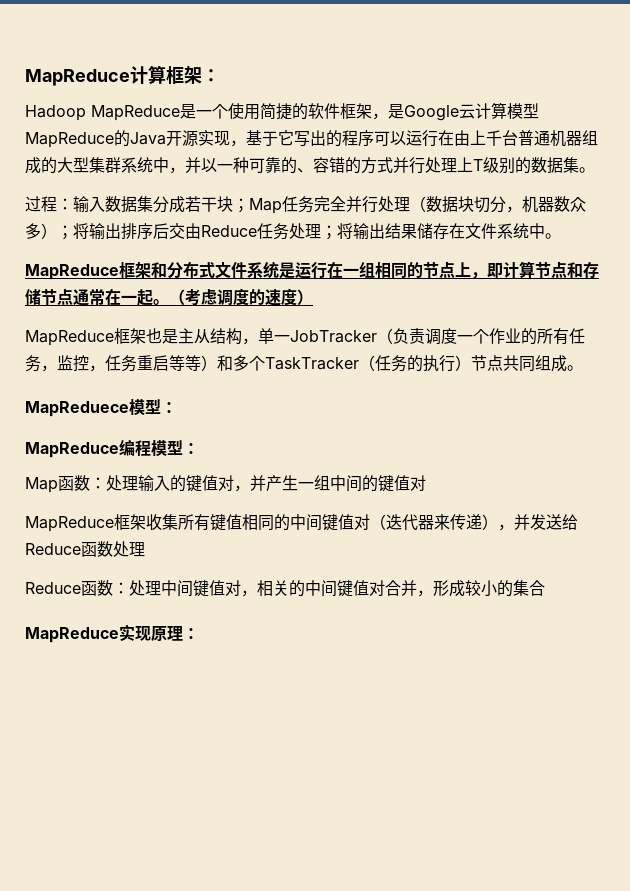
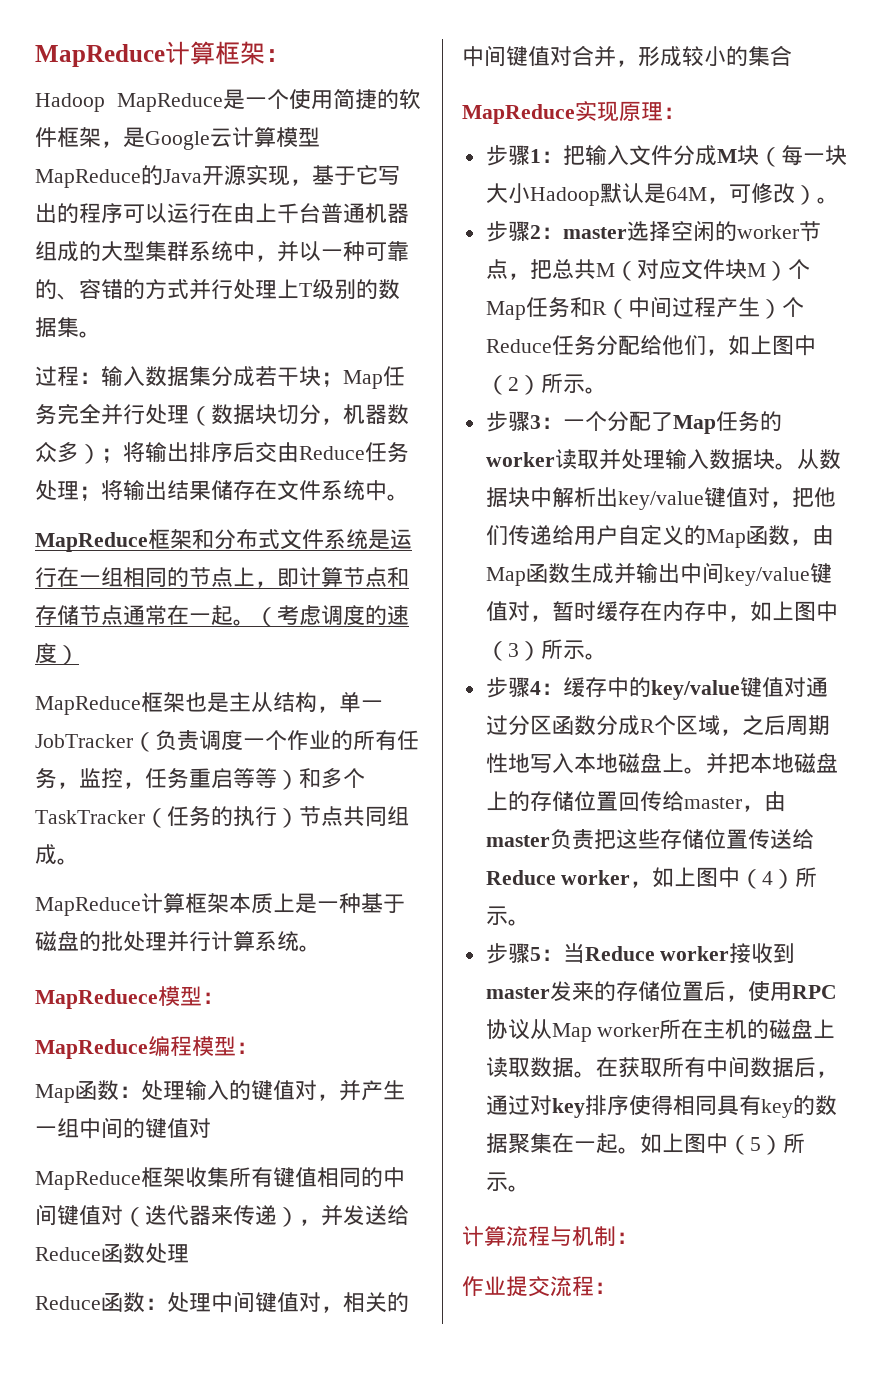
(583, 368) none -> [35,893,405,916] [35,931,321,952] // MapReduce计算框架本质上是一种基于磁盘的批处理并行计算系统。
(199, 633) none -> [485,145,847,167] [485,183,839,206] [485,220,821,242] [485,259,810,281] [485,296,804,320] [485,335,816,356] [485,373,607,395] [485,411,782,434] [485,449,841,470] [485,487,836,510] [485,525,834,548] [485,562,832,586] [485,601,838,622] [485,639,607,661] [485,677,828,700] [485,715,830,736] [485,753,838,774] [485,791,786,812] [485,829,814,850] [485,867,818,889] [485,906,530,926] [485,943,796,964] [485,981,837,1002] [485,1019,836,1042] [485,1056,838,1078] [485,1095,837,1118] [485,1133,805,1155] [485,1172,530,1192] [462,1226,638,1247] [462,1276,616,1297] // 步骤1：把输入文件分成M块（每一块大小Hadoop默认是64M，可修改）。 // 步骤2：master选择空闲的worker节点，把总共M（对应文件块M）个Map任务和R（中间过程产生）个Reduce任务分配给他们，如上图中（2）所示。 // 步骤3：一个分配了Map任务的worker读取并处理输入数据块。从数据块中解析出key/value键值对，把他们传递给用户自定义的Map函数，由Map函数生成并输出中间key/value键值对，暂时缓存在内存中，如上图中（3）所示。 // 步骤4：缓存中的key/value键值对通过分区函数分成R个区域，之后周期性地写入本地磁盘上。并把本地磁盘上的存储位置回传给master，由master负责把这些存储位置传送给Reduce worker，如上图中（4）所示。 // 步骤5：当Reduce worker接收到master发来的存储位置后，使用RPC协议从Map worker所在主机的磁盘上读取数据。在获取所有中间数据后，通过对key排序使得相同具有key的数据聚集在一起。如上图中（5）所示。 // 计算流程与机制： // 作业提交流程：

